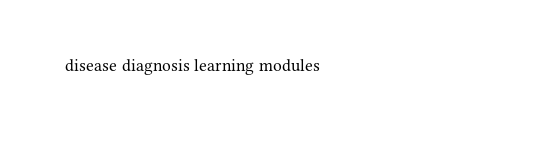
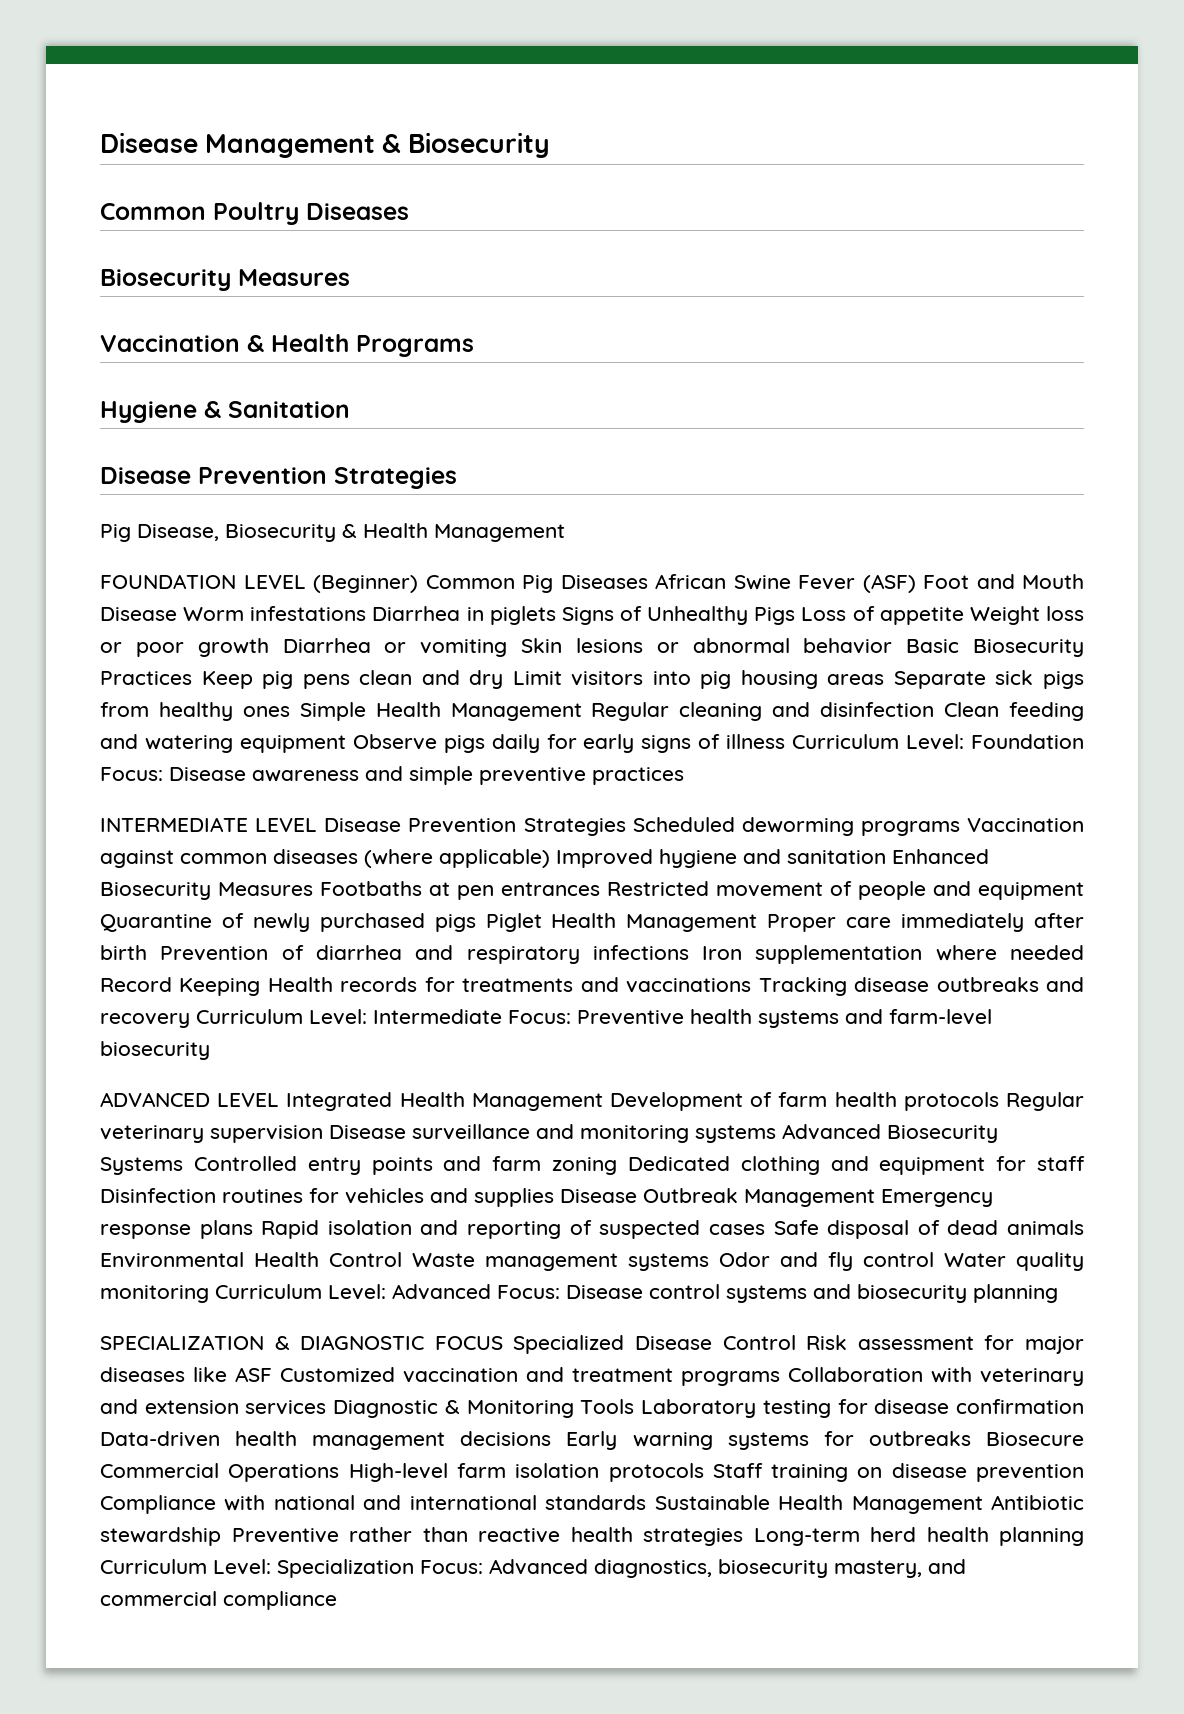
[65,59,321,75] disease diagnosis learning modules -> [100,132,551,158] [100,202,409,225] [100,269,350,291] [100,334,474,357] [100,401,350,423] [100,467,457,489] [100,523,565,542] [100,574,1084,593] [100,606,1084,625] [100,638,1084,657] [100,670,1084,689] [100,702,1084,721] [100,734,1084,753] [100,766,684,785] [100,817,1084,836] [100,849,989,868] [100,881,1084,900] [100,913,1084,932] [100,945,1084,964] [100,977,1085,996] [100,1009,992,1028] [100,1041,210,1060] [100,1092,1085,1111] [100,1124,998,1143] [100,1156,1085,1175] [100,1188,993,1207] [100,1220,1085,1239] [100,1252,1084,1271] [100,1284,1058,1303] [100,1335,1085,1354] [100,1367,1084,1386] [100,1399,1084,1418] [100,1431,1084,1450] [100,1463,1084,1482] [100,1495,1084,1514] [100,1527,1084,1546] [100,1559,966,1578] [100,1591,337,1610] Disease Management & Biosecurity // Common Poultry Diseases // Biosecurity Measures // Vaccination & Health Programs // Hygiene & Sanitation // Disease Prevention Strategies // Pig Disease, Biosecurity & Health Management // FOUNDATION LEVEL (Beginner) Common Pig Diseases African Swine Fever (ASF) Foot and Mouth Disease Worm infestations Diarrhea in piglets Signs of Unhealthy Pigs Loss of appetite Weight loss or poor growth Diarrhea or vomiting Skin lesions or abnormal behavior Basic Biosecurity Practices Keep pig pens clean and dry Limit visitors into pig housing areas Separate sick pigs from healthy ones Simple Health Management Regular cleaning and disinfection Clean feeding and watering equipment Observe pigs daily for early signs of illness Curriculum Level: Foundation Focus: Disease awareness and simple preventive practices // INTERMEDIATE LEVEL Disease Prevention Strategies Scheduled deworming programs Vaccination against common diseases (where applicable) Improved hygiene and sanitation Enhanced Biosecurity Measures Footbaths at pen entrances Restricted movement of people and equipment Quarantine of newly purchased pigs Piglet Health Management Proper care immediately after birth Prevention of diarrhea and respiratory infections Iron supplementation where needed Record Keeping Health records for treatments and vaccinations Tracking disease outbreaks and recovery Curriculum Level: Intermediate Focus: Preventive health systems and farm-level biosecurity // ADVANCED LEVEL Integrated Health Management Development of farm health protocols Regular veterinary supervision Disease surveillance and monitoring systems Advanced Biosecurity Systems Controlled entry points and farm zoning Dedicated clothing and equipment for staff Disinfection routines for vehicles and supplies Disease Outbreak Management Emergency response plans Rapid isolation and reporting of suspected cases Safe disposal of dead animals Environmental Health Control Waste management systems Odor and fly control Water quality monitoring Curriculum Level: Advanced Focus: Disease control systems and biosecurity planning // SPECIALIZATION & DIAGNOSTIC FOCUS Specialized Disease Control Risk assessment for major diseases like ASF Customized vaccination and treatment programs Collaboration with veterinary and extension services Diagnostic & Monitoring Tools Laboratory testing for disease confirmation Data-driven health management decisions Early warning systems for outbreaks Biosecure Commercial Operations High-level farm isolation protocols Staff training on disease prevention Compliance with national and international standards Sustainable Health Management Antibiotic stewardship Preventive rather than reactive health strategies Long-term herd health planning Curriculum Level: Specialization Focus: Advanced diagnostics, biosecurity mastery, and commercial compliance

